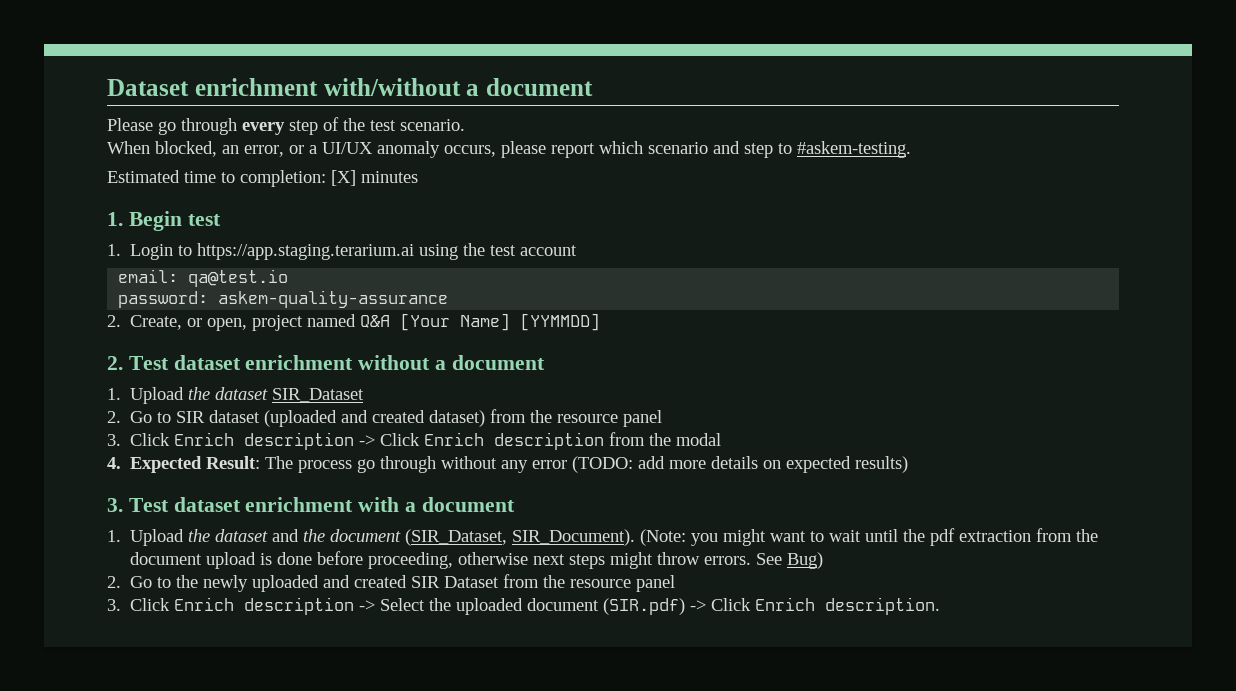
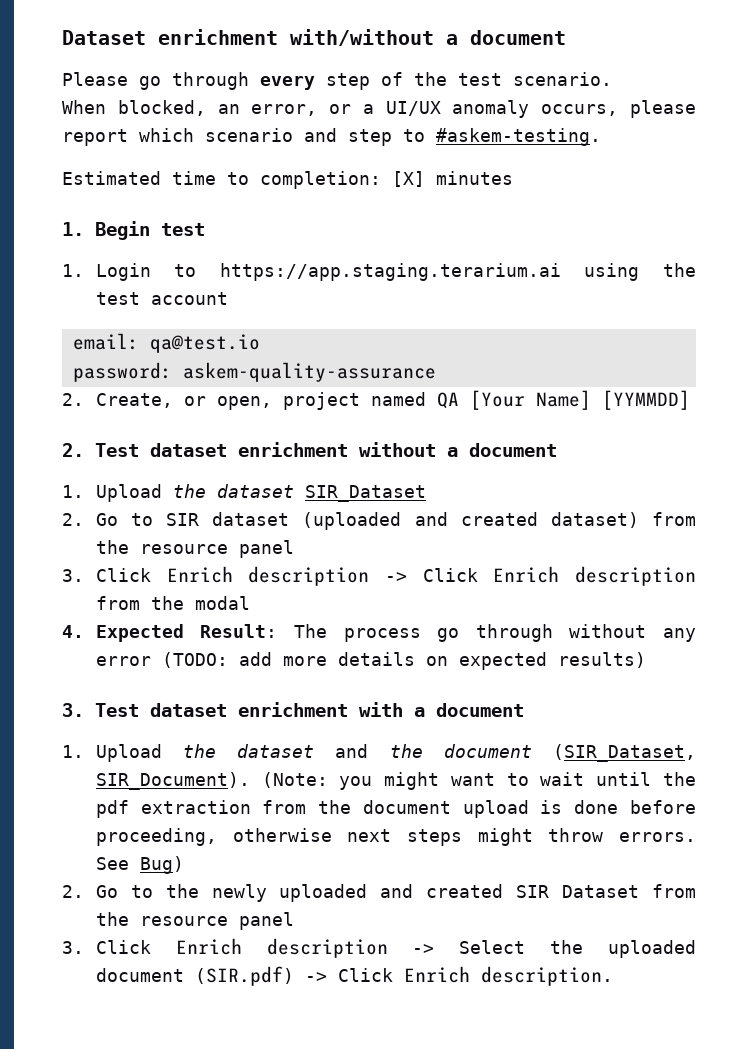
[360,315,391,328] Q&A -> [436,392,459,409] QA

